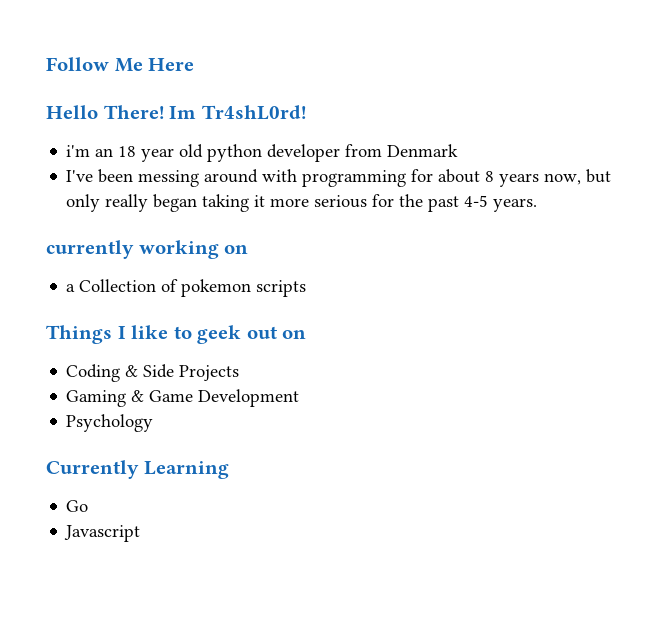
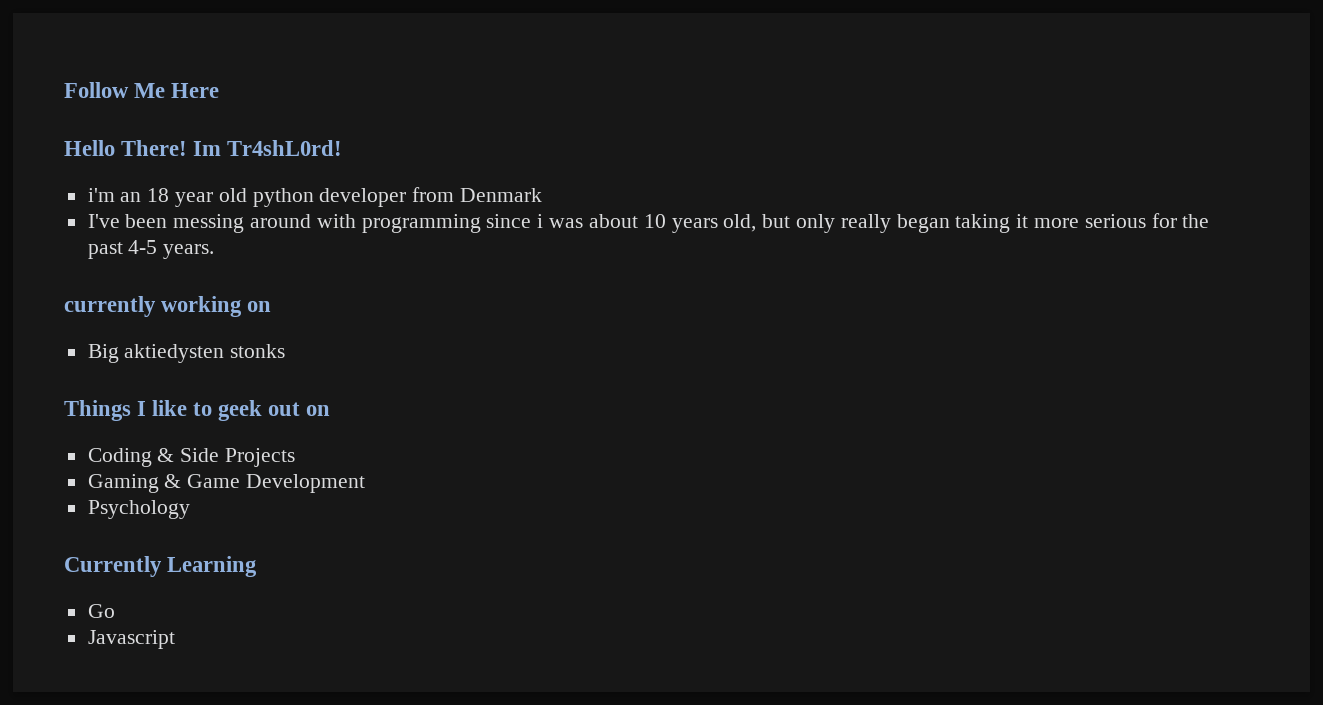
[411,169,582,187] for about 8 years now, -> [486,214,757,233] since i was about 10 years old,
[66,279,307,297] a Collection of pokemon scripts -> [87,344,286,363] Big aktiedysten stonks

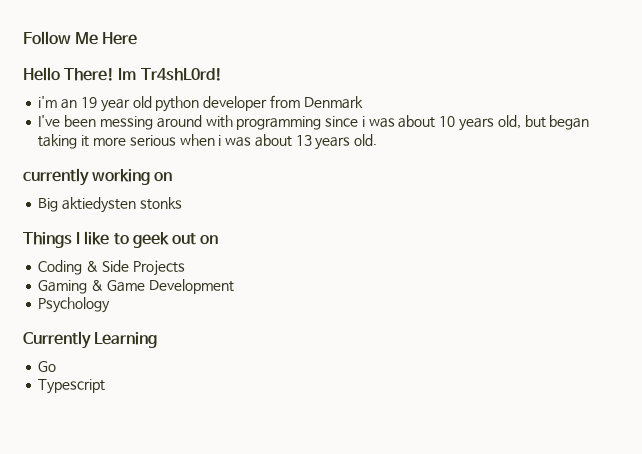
[147,188,170,202] 18 -> [80,97,97,108] 19
[795,214,891,233] only really -> (546, 121) none
[1151,213,1210,228] [87,240,215,259] for the past 4-5 years. -> [179,134,378,150] when i was about 13 years old.
[87,630,175,649] Javascript -> [38,379,106,394] Typescript

